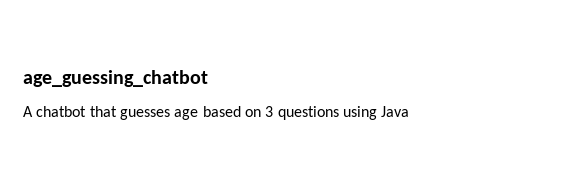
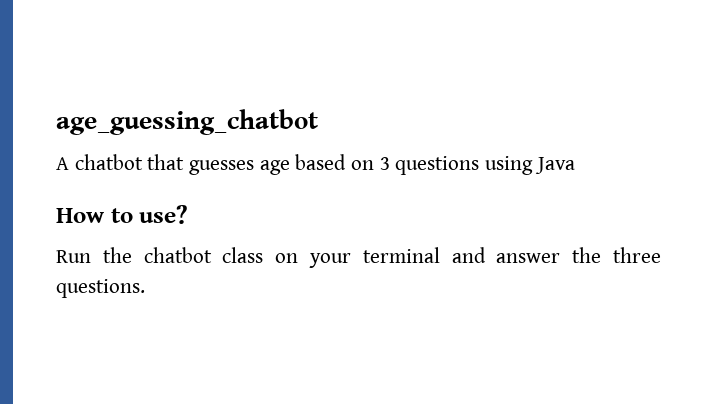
(410, 111) none -> [56,205,189,224] [56,247,661,268] [56,279,145,298] // How to use? // Run the chatbot class on your terminal and answer the three questions.

